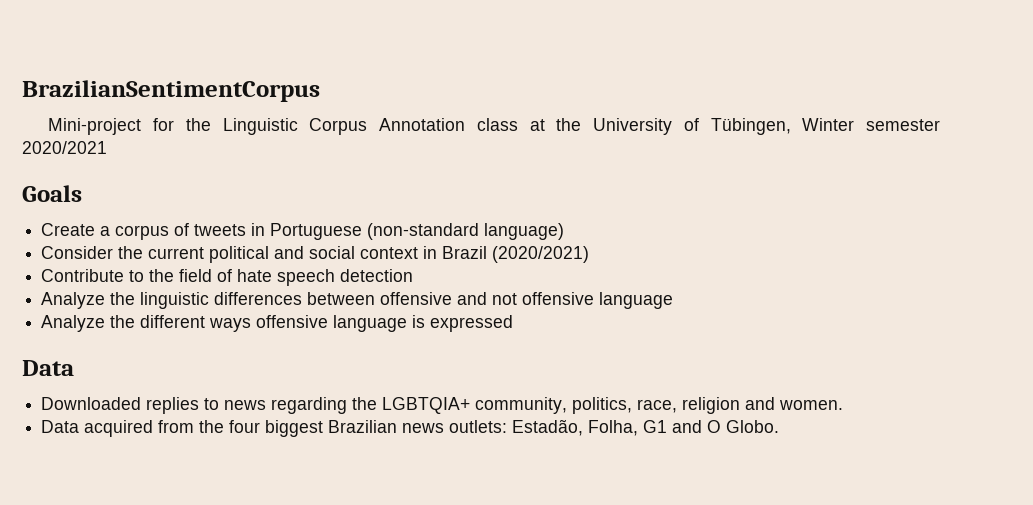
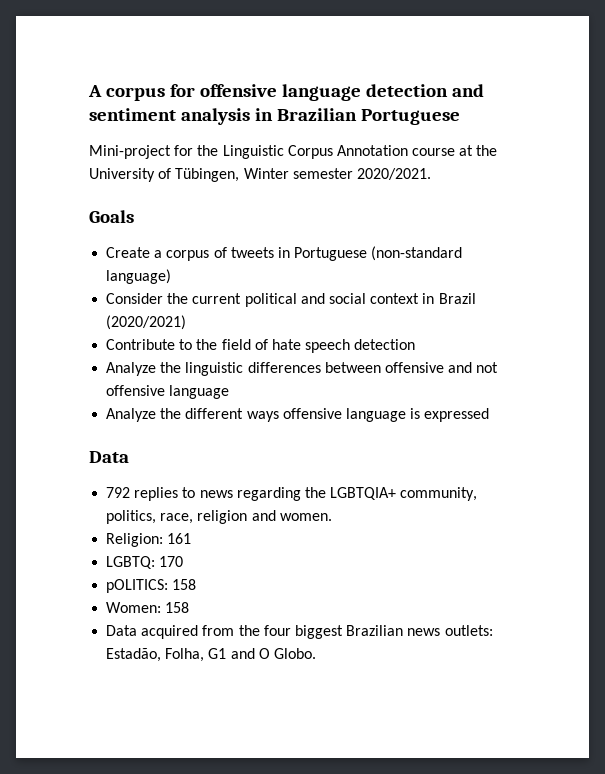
[22,80,320,102] BrazilianSentimentCorpus -> [88,84,484,101] [89,108,460,125] A corpus for offensive language detection and sentiment analysis in Brazilian Portuguese
[476,118,518,131] class -> [412,148,456,156] course
[22,141,107,154] 2020/2021 -> [356,168,431,180] 2020/2021.
[41,397,142,410] Downloaded -> [106,487,131,498] 792
(844, 405) none -> [106,533,192,547] [106,556,184,569] [106,579,197,593] [106,602,190,613] // Religion: 161 // LGBTQ: 170 // pOLITICS: 158 // Women: 158

